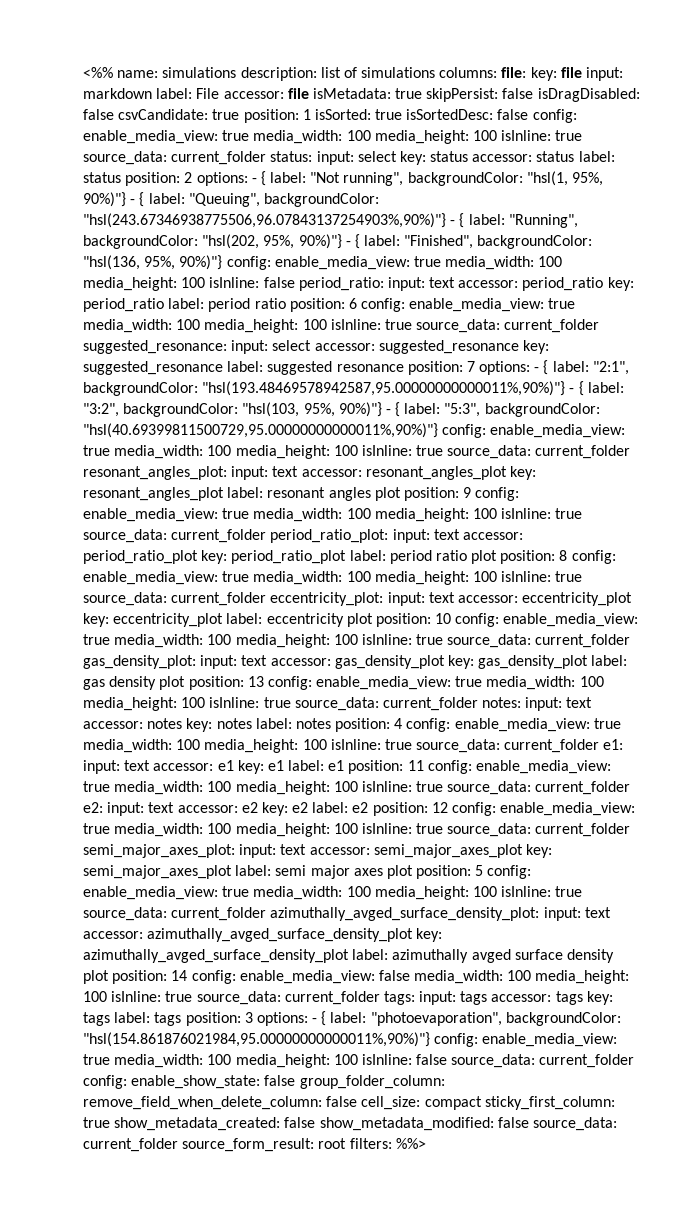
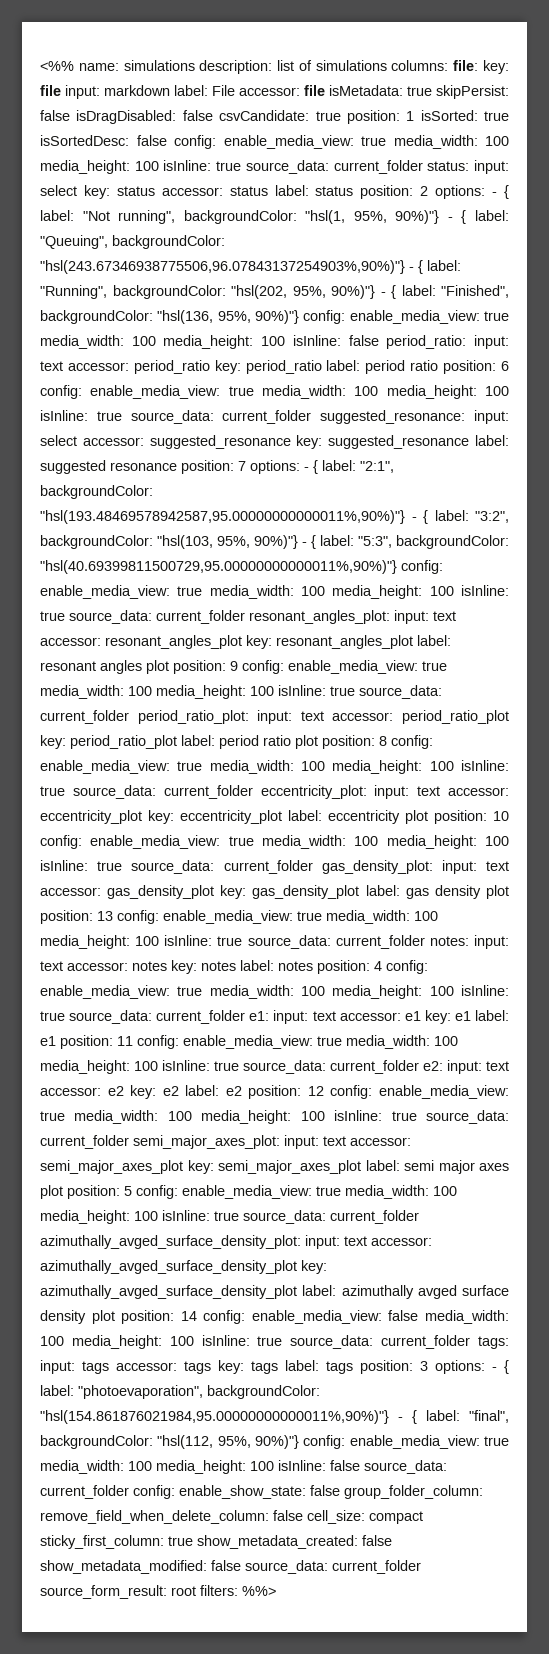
(430, 1039) none -> [398,1410,509,1424] [40,1435,299,1449] - { label: "final", backgroundColor: "hsl(112, 95%, 90%)"}

